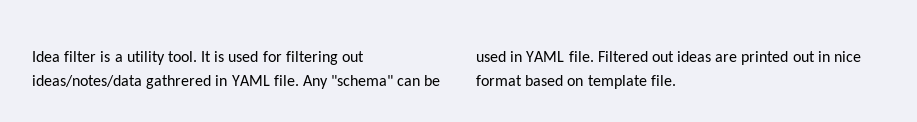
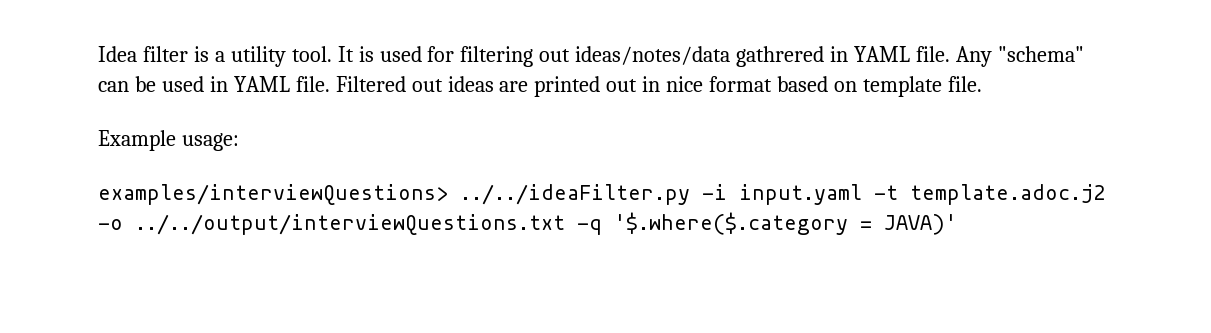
(676, 80) none -> [98,130,239,151] [98,184,1105,205] [98,212,957,235] // Example usage: // examples/interviewQuestions> ../../ideaFilter.py -i input.yaml -t template.adoc.j2 -o ../../output/interviewQuestions.txt -q '$.where($.category = JAVA)'

